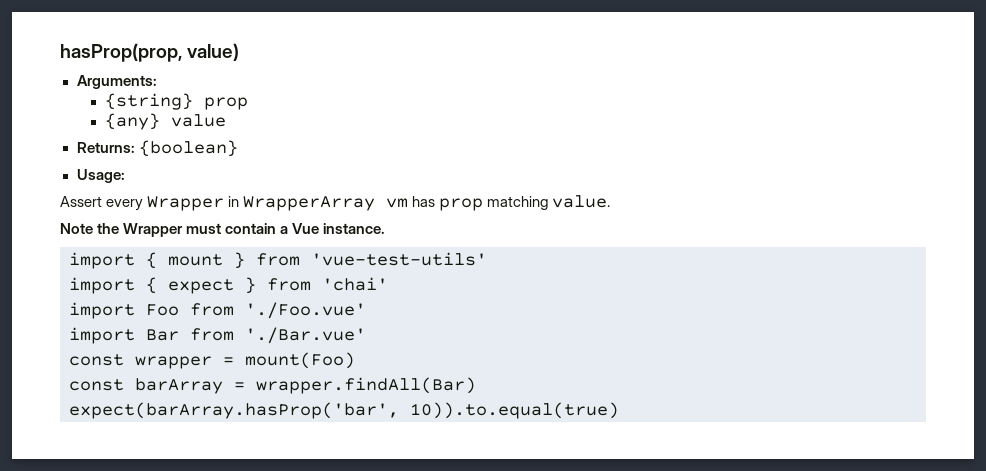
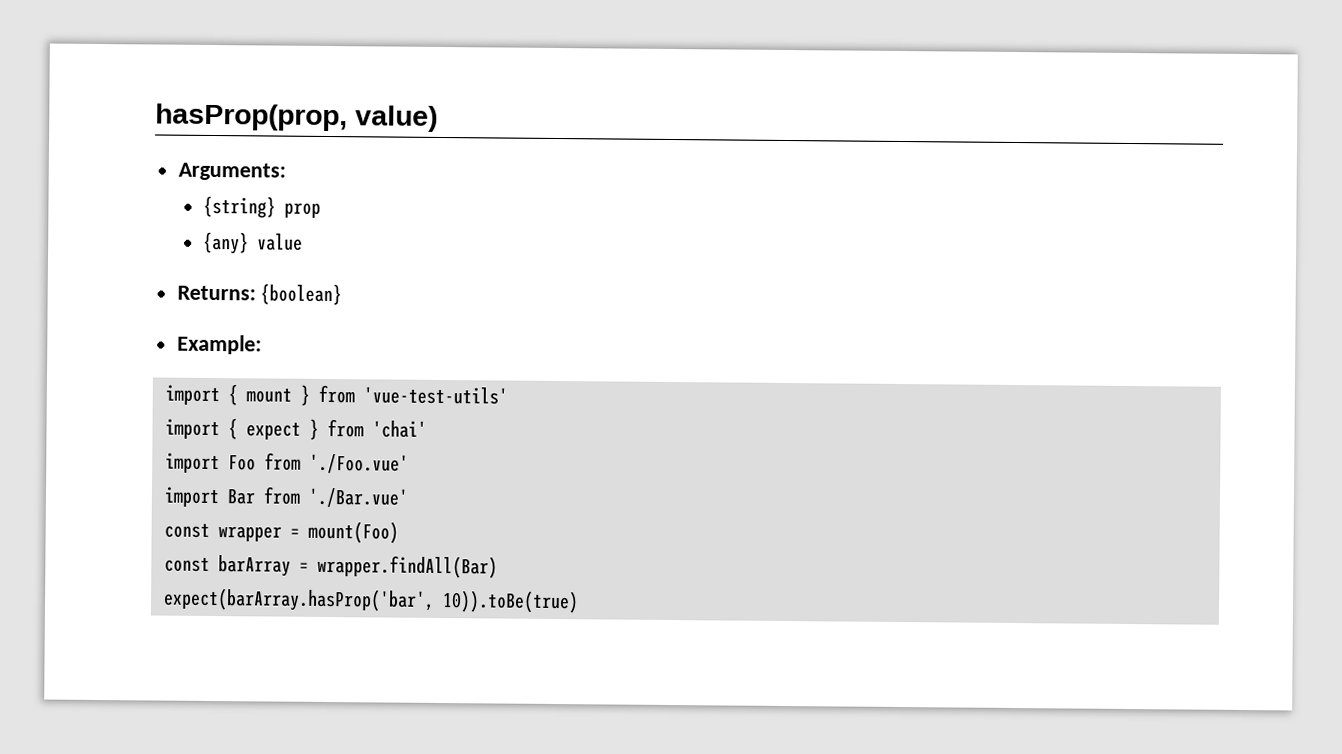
[76,169,125,183] [60,195,611,211] [60,223,386,237] Usage: // Assert every Wrapper in WrapperArray vm has prop matching value. // Note the Wrapper must contain a Vue instance. -> [176,334,262,355] Example:
[410,402,619,419] 10)).to.equal(true) -> [441,590,579,614] 10)).toBe(true)

